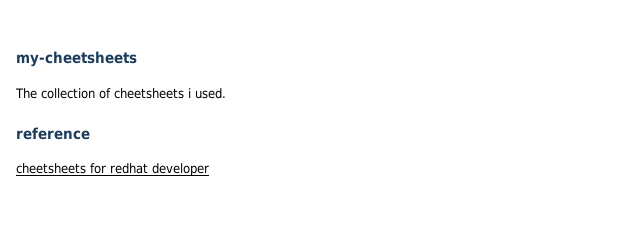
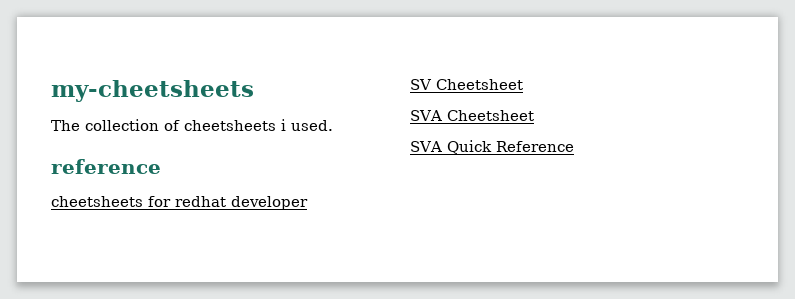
(209, 169) none -> [410,79,523,90] [410,110,534,121] [410,140,574,154] // SV Cheetsheet // SVA Cheetsheet // SVA Quick Reference

